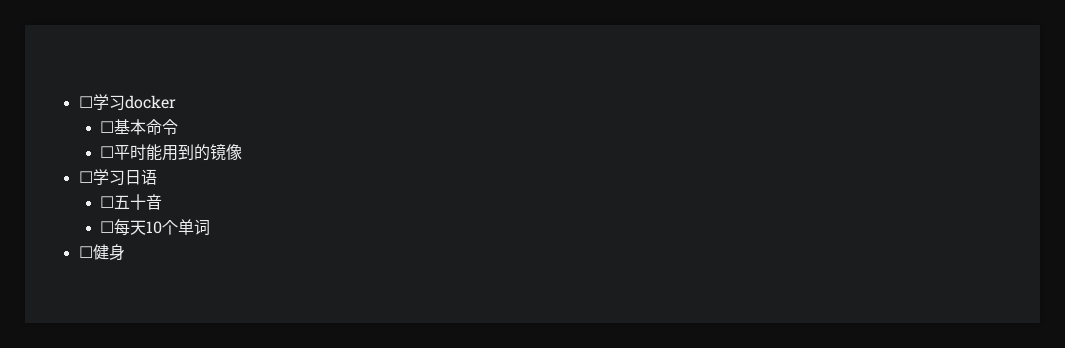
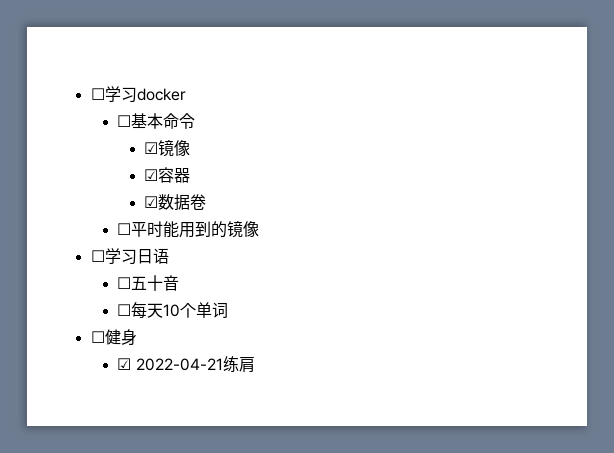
(179, 127) none -> [144,139,191,157] [144,167,191,183] [144,194,207,211] // ☑镜像 // ☑容器 // ☑数据卷
(125, 252) none -> [117,356,255,372] // ☑ 2022-04-21练肩

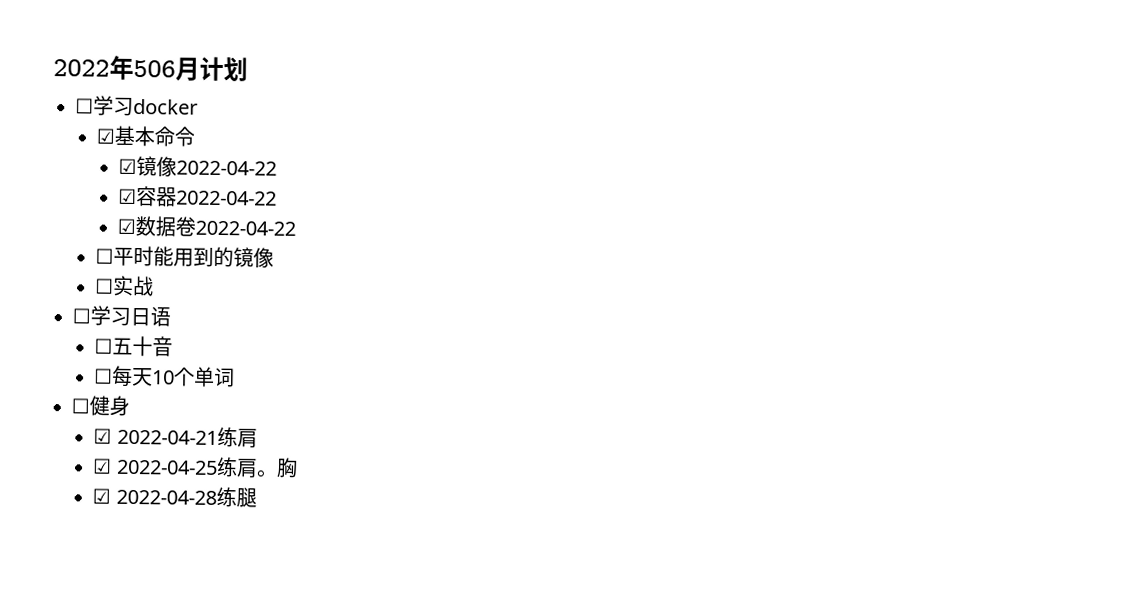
(90, 94) none -> [53,55,248,82] 2022年506月计划 //
[117,115,132,127] ☐ -> [96,128,116,144] ☑
(191, 148) none -> [176,160,278,176] 2022-04-22
(191, 175) none -> [176,190,278,206] 2022-04-22
(207, 202) none -> [195,220,297,236] 2022-04-22
(260, 229) none -> [95,275,155,297] // ☐实战
(255, 364) none -> [92,456,298,478] [92,486,257,508] // ☑ 2022-04-25练肩。胸 // ☑ 2022-04-28练腿

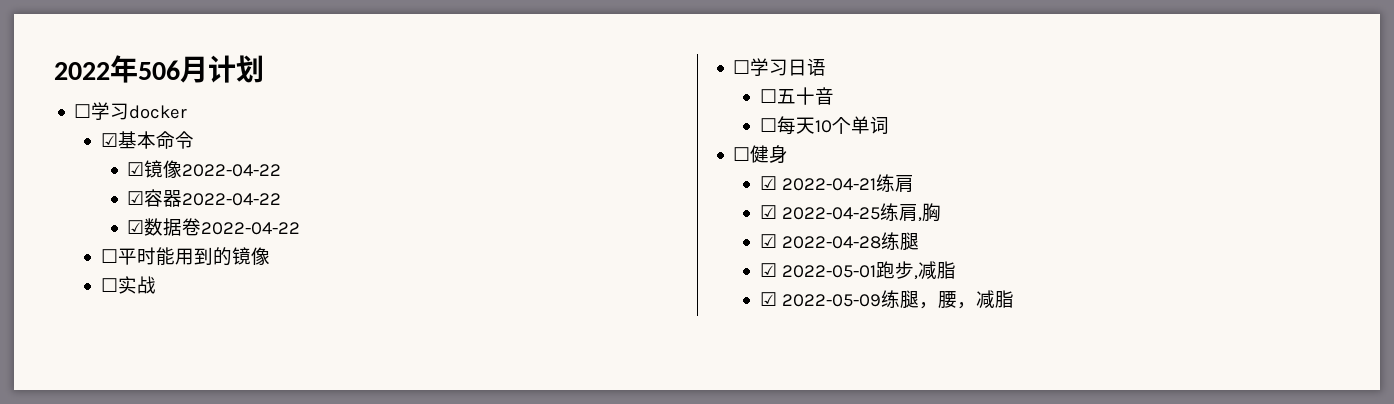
[255,469,278,478] 。 -> [917,217,922,222] ,
(257, 497) none -> [759,261,956,280] [759,290,1014,309] // ☑ 2022-05-01跑步,减脂 // ☑ 2022-05-09练腿，腰，减脂

